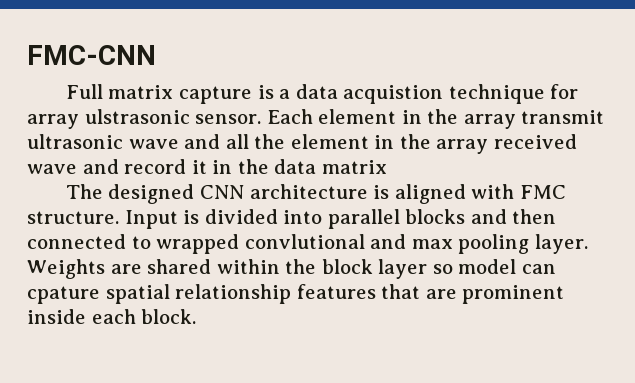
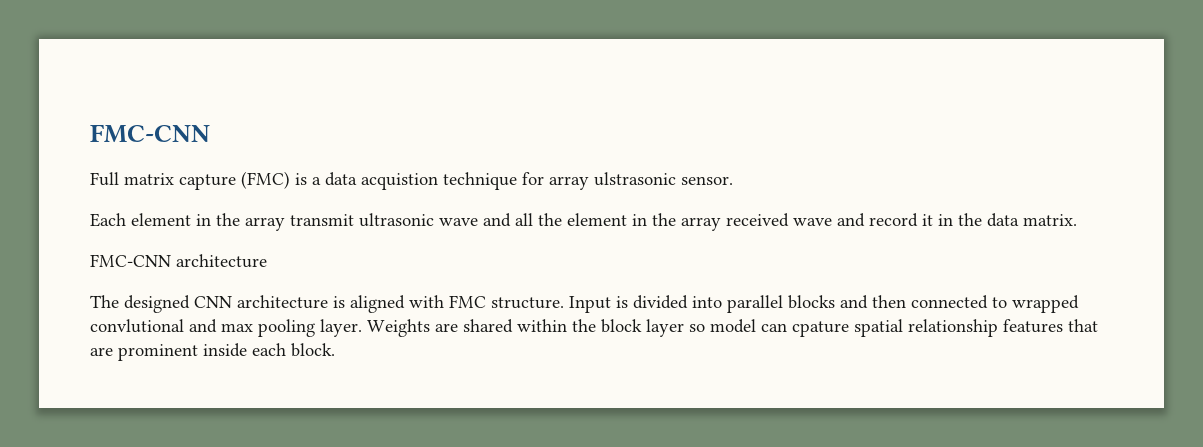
(253, 95) none -> [241,171,290,189] (FMC)
(262, 119) none -> (733, 180) //
[321,160,387,174] matrix -> [1023,214,1077,226] [90,254,267,268] matrix. // FMC-CNN architecture

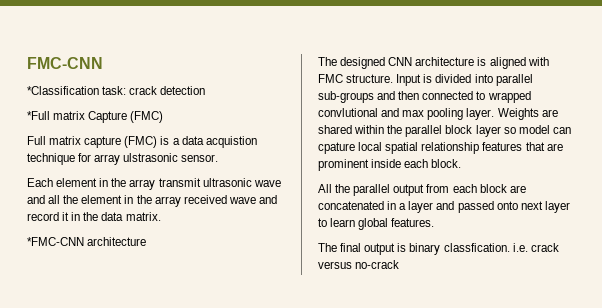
[90,124,210,143] FMC-CNN -> [27,57,103,69] [27,86,206,95] [27,111,164,123] FMC-CNN // *Classification task: crack detection // *Full matrix Capture (FMC)
[90,254,171,267] FMC-CNN -> [27,237,84,246] *FMC-CNN
[788,295,835,309] blocks -> [318,91,374,103] sub-groups
(596, 325) none -> [405,125,443,137] parallel
(849, 329) none -> [358,142,383,151] local
(335, 350) none -> [318,184,526,196] [318,201,570,213] [318,218,435,230] [318,243,559,255] [318,260,400,269] // All the parallel output from each block are concatenated in a layer and passed onto next layer to learn global features. // The final output is binary classfication. i.e. crack versus no-crack

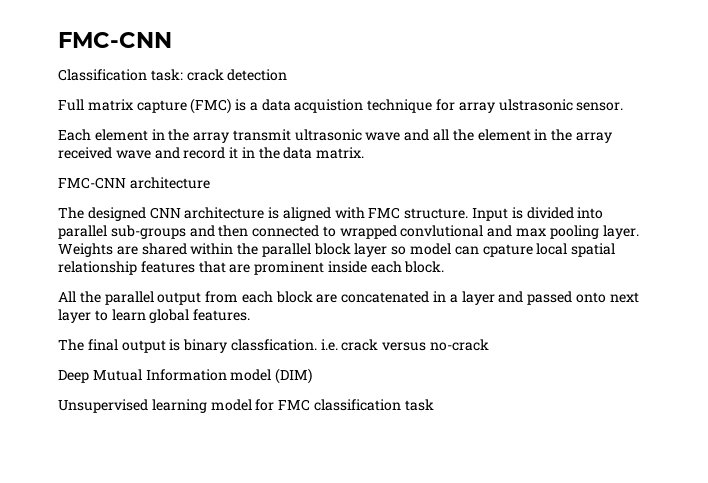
[27,86,99,95] *Classification -> [58,69,147,81] Classification
[27,111,164,123] // *Full matrix Capture (FMC) -> (288, 75) none
[27,237,84,246] *FMC-CNN -> [58,177,126,189] FMC-CNN
(400, 264) none -> [58,368,313,384] [58,399,434,413] // Deep Mutual Information model (DIM) // Unsupervised learning model for FMC classification task

